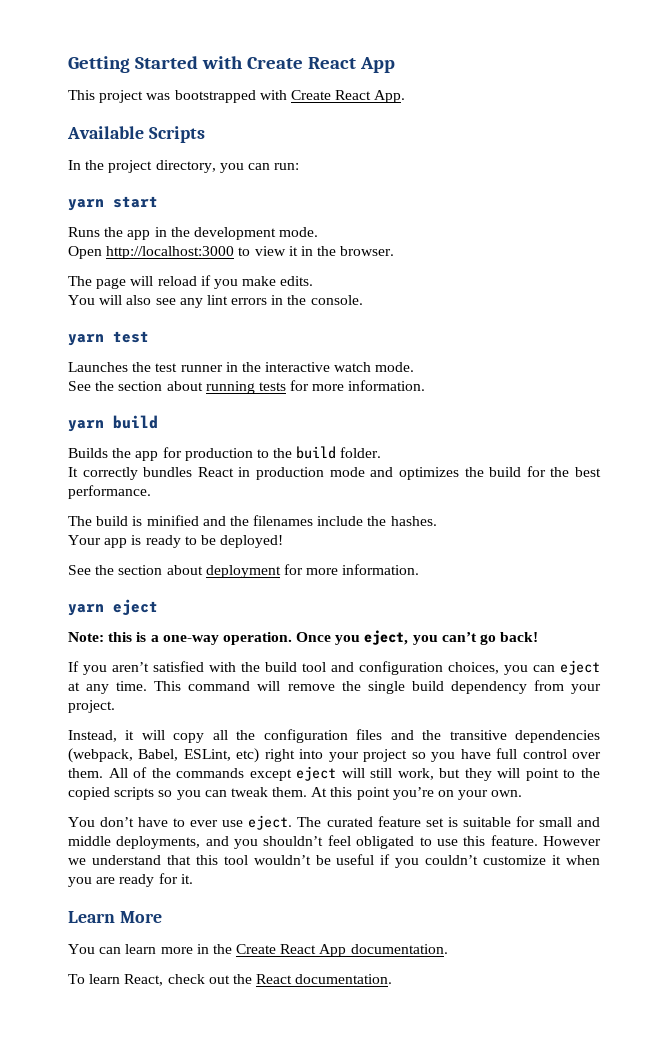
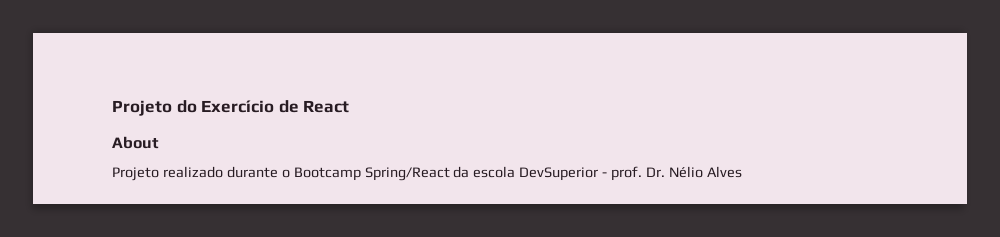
[68,56,395,73] [68,90,406,103] [67,126,205,143] [68,160,300,173] [68,196,158,211] [68,227,319,240] [68,246,395,259] [68,275,314,289] [68,295,363,308] [68,331,149,346] [68,362,415,372] [68,380,426,394] [68,415,158,432] [68,446,382,461] [68,466,602,480] [68,485,151,499] [68,515,437,526] [68,535,284,548] [68,564,420,578] [68,599,158,616] [68,630,539,645] [68,660,600,675] [68,680,601,694] [68,700,115,713] [68,729,600,743] [68,748,601,763] [68,766,600,781] [68,787,523,800] [68,815,600,830] [68,835,601,849] [68,854,600,868] [68,873,193,887] [68,911,162,923] [68,944,448,957] [68,974,393,986] Getting Started with Create React App // This project was bootstrapped with Create React App. // Available Scripts // In the project directory, you can run: // yarn start // Runs the app in the development mode. // Open http://localhost:3000 to view it in the browser. // The page will reload if you make edits. // You will also see any lint errors in the console. // yarn test // Launches the test runner in the interactive watch mode. // See the section about running tests for more information. // yarn build // Builds the app for production to the build folder. // It correctly bundles React in production mode and optimizes the build for the best performance. // The build is minified and the filenames include the hashes. // Your app is ready to be deployed! // See the section about deployment for more information. // yarn eject // Note: this is a one-way operation. Once you eject, you can’t go back! // If you aren’t satisfied with the build tool and configuration choices, you can eject at any time. This command will remove the single build dependency from your project. // Instead, it will copy all the configuration files and the transitive dependencies (webpack, Babel, ESLint, etc) right into your project so you have full control over them. All of the commands except eject will still work, but they will point to the copied scripts so you can tweak them. At this point you’re on your own. // You don’t have to ever use eject. The curated feature set is suitable for small and middle deployments, and you shouldn’t feel obligated to use this feature. However we understand that this tool wouldn’t be useful if you couldn’t customize it when you are ready for it. // Learn More // You can learn more in the Create React App documentation. // To learn React, check out the React documentation. -> [112,100,350,116] [112,136,159,149] [112,166,742,181] Projeto do Exercício de React // About // Projeto realizado durante o Bootcamp Spring/React da escola DevSuperior - prof. Dr. Nélio Alves

